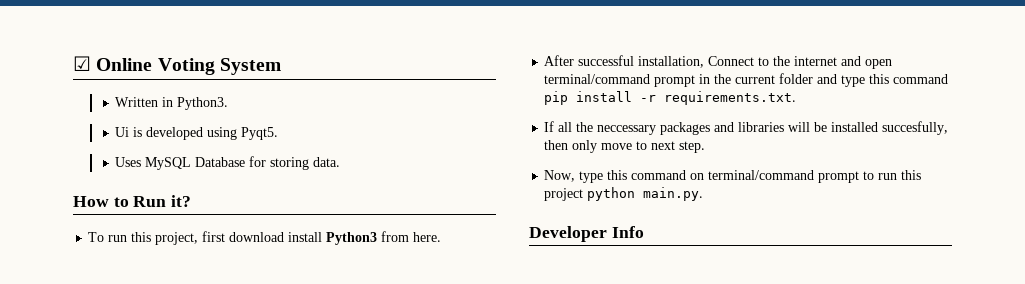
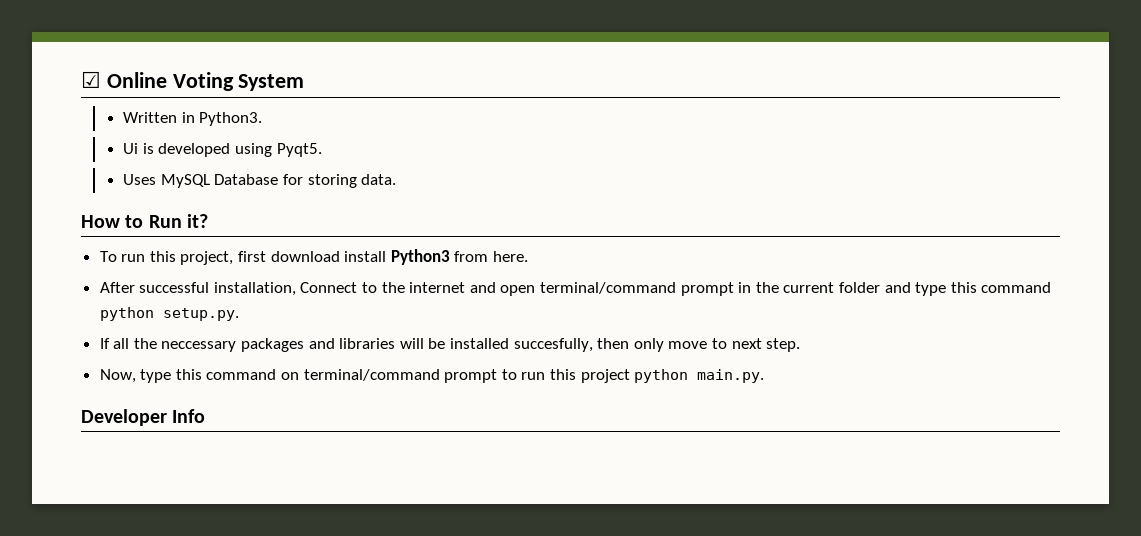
[544,91,797,105] pip install -r requirements.txt. -> [99,307,239,321] python setup.py.

